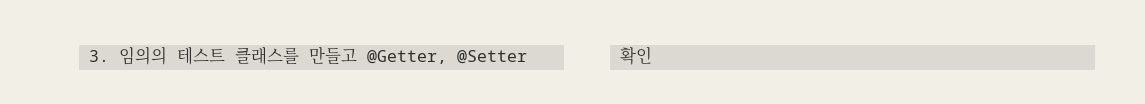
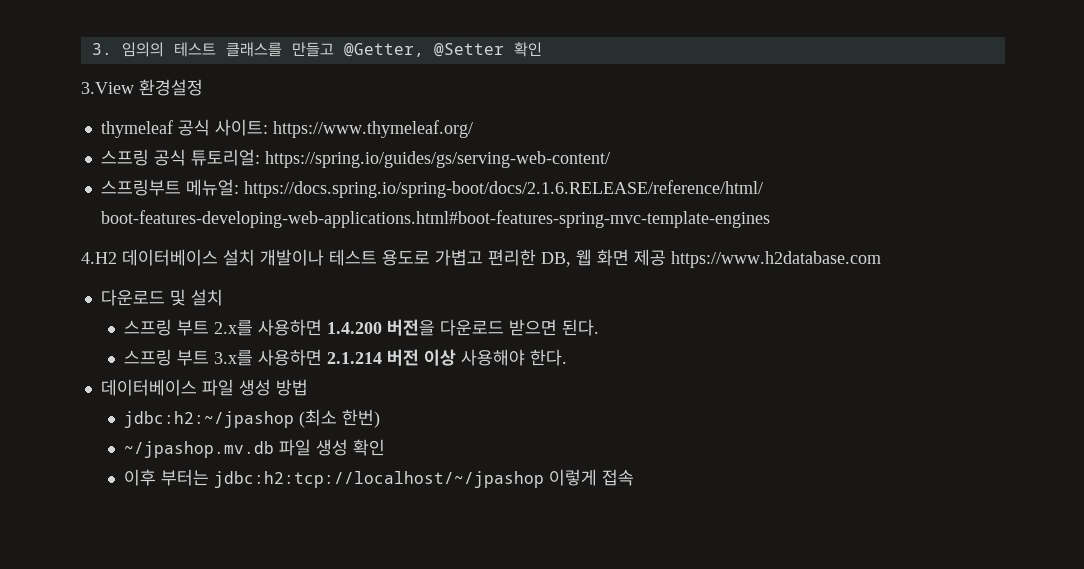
(653, 55) none -> [81,79,203,96] [100,119,473,138] [100,149,610,168] [100,179,763,198] [100,210,770,228] [81,249,881,268] [100,289,223,306] [123,319,599,336] [123,349,567,366] [100,379,308,396] [123,409,380,428] [123,439,385,458] [123,469,634,488] // 3.View 환경설정 // thymeleaf 공식 사이트: https://www.thymeleaf.org/ // 스프링 공식 튜토리얼: https://spring.io/guides/gs/serving-web-content/ // 스프링부트 메뉴얼: https://docs.spring.io/spring-boot/docs/2.1.6.RELEASE/reference/html/ boot-features-developing-web-applications.html#boot-features-spring-mvc-template-engines // 4.H2 데이터베이스 설치 개발이나 테스트 용도로 가볍고 편리한 DB, 웹 화면 제공 https://www.h2database.com // 다운로드 및 설치 // 스프링 부트 2.x를 사용하면 1.4.200 버전을 다운로드 받으면 된다. // 스프링 부트 3.x를 사용하면 2.1.214 버전 이상 사용해야 한다. // 데이터베이스 파일 생성 방법 // jdbc:h2:~/jpashop (최소 한번) // ~/jpashop.mv.db 파일 생성 확인 // 이후 부터는 jdbc:h2:tcp://localhost/~/jpashop 이렇게 접속

